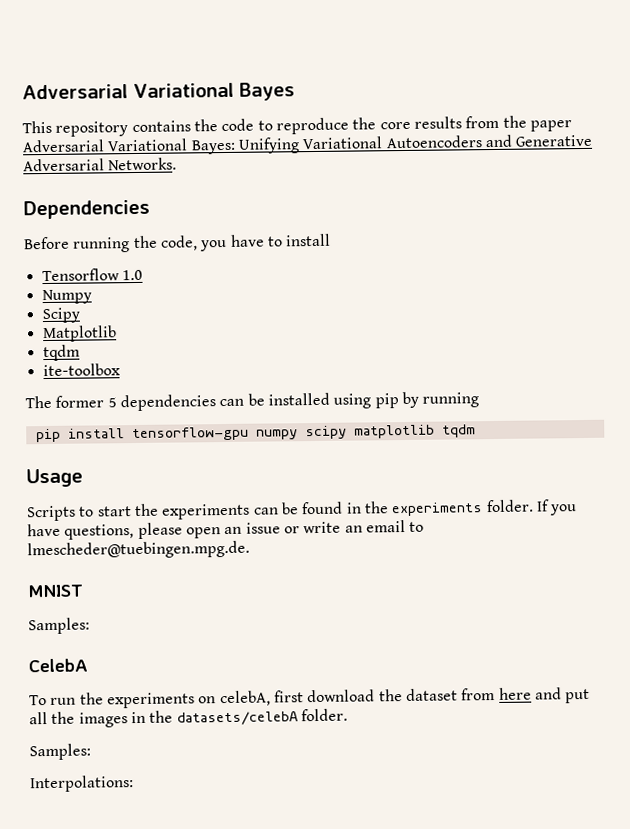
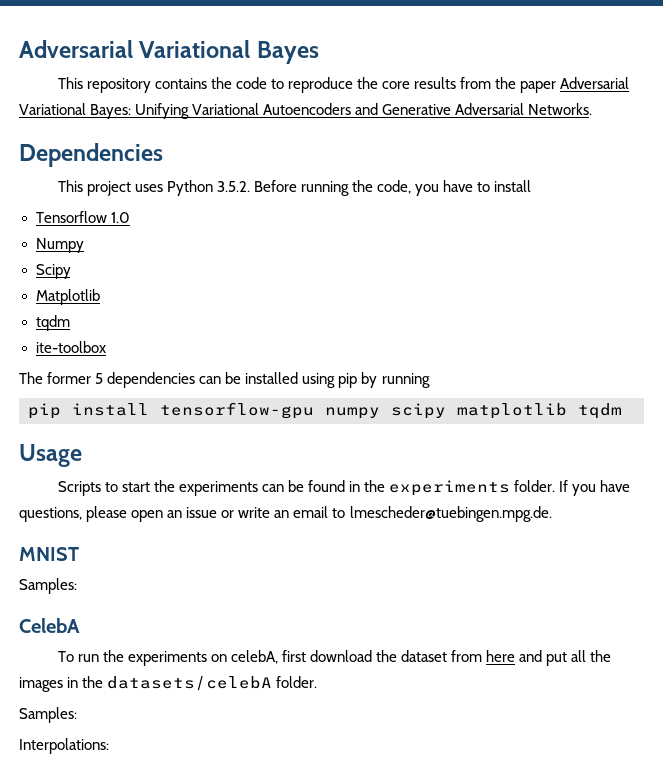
(150, 209) none -> [57,180,250,196] This project uses Python 3.5.2.

